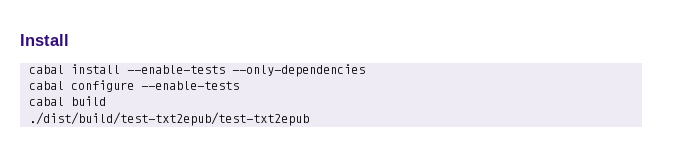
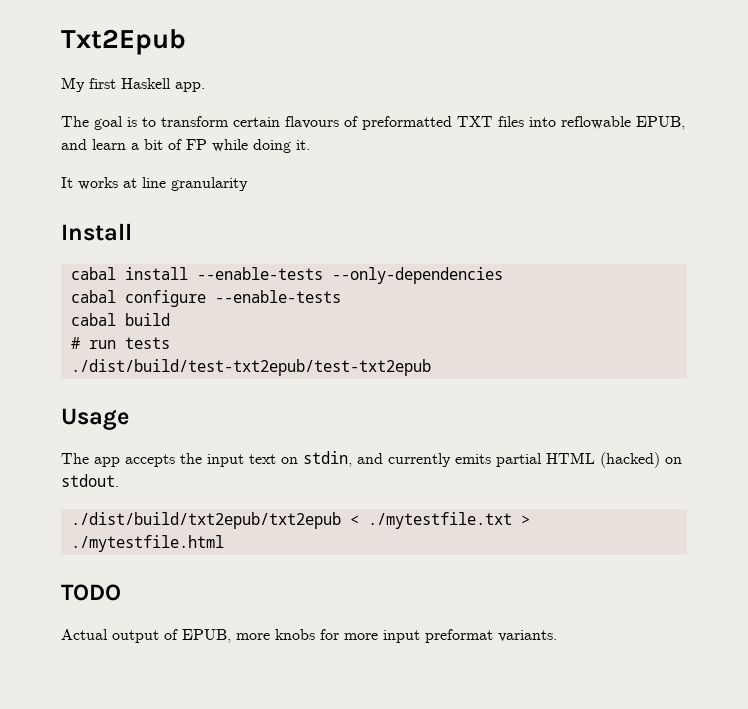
(20, 40) none -> [61,29,186,55] [61,77,205,92] [61,116,685,130] [61,139,310,153] [61,177,248,191] Txt2Epub // My first Haskell app. // The goal is to transform certain flavours of preformatted TXT files into reflowable EPUB, and learn a bit of FP while doing it. // It works at line granularity //
[28,112,309,126] ./dist/build/test-txt2epub/test-txt2epub -> [70,337,170,349] [70,359,431,376] [61,408,129,430] [61,451,682,468] [61,474,119,487] [70,512,530,529] [70,535,224,552] [61,584,121,601] [61,629,557,643] # run tests // ./dist/build/test-txt2epub/test-txt2epub // Usage // The app accepts the input text on stdin, and currently emits partial HTML (hacked) on stdout. // ./dist/build/txt2epub/txt2epub < ./mytestfile.txt > ./mytestfile.html // TODO // Actual output of EPUB, more knobs for more input preformat variants.

